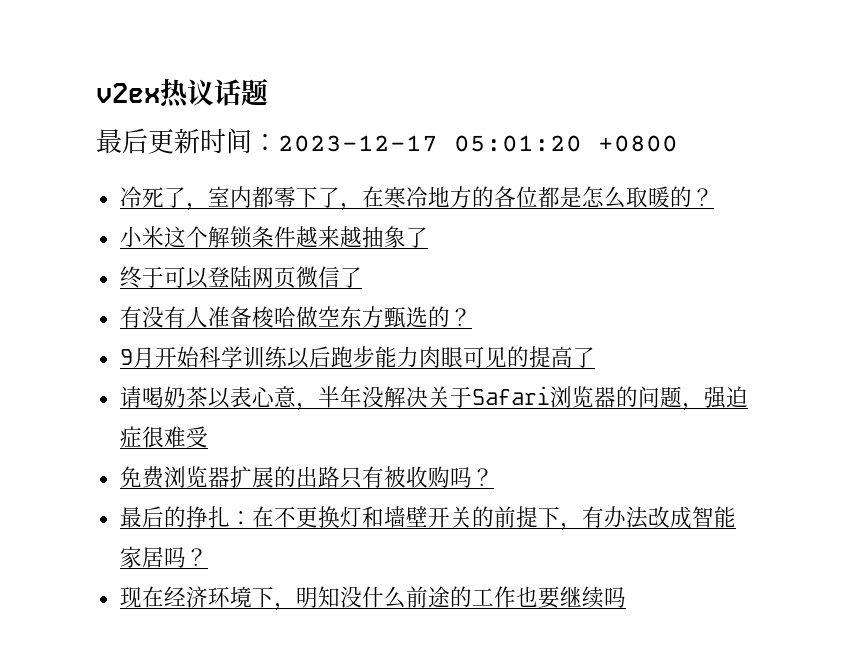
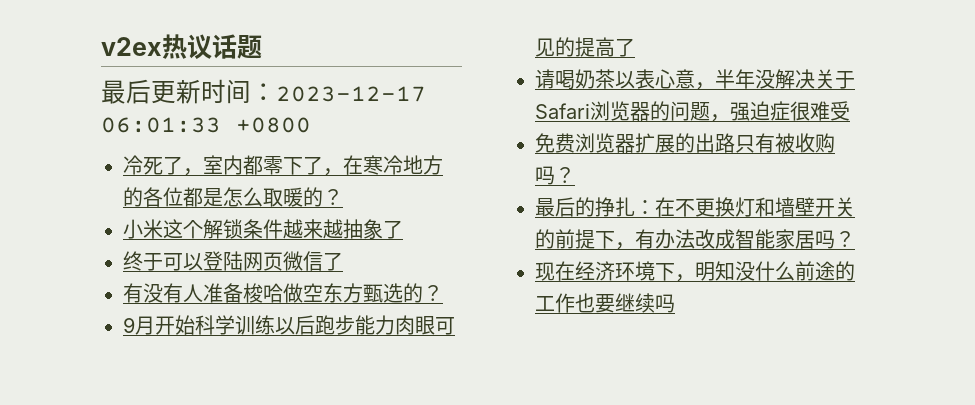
[454,135,582,152] 05:01:20 -> [101,117,221,133] 06:01:33

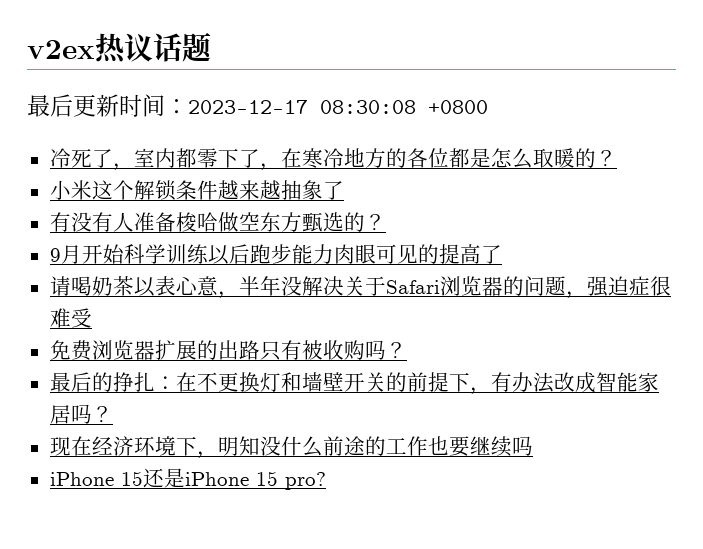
[101,117,221,133] 06:01:33 -> [320,100,416,114] 08:30:08
[123,251,343,271] // 终于可以登陆网页微信了 -> (344, 190) none
(675, 303) none -> [49,468,326,490] // iPhone 15还是iPhone 15 pro?

